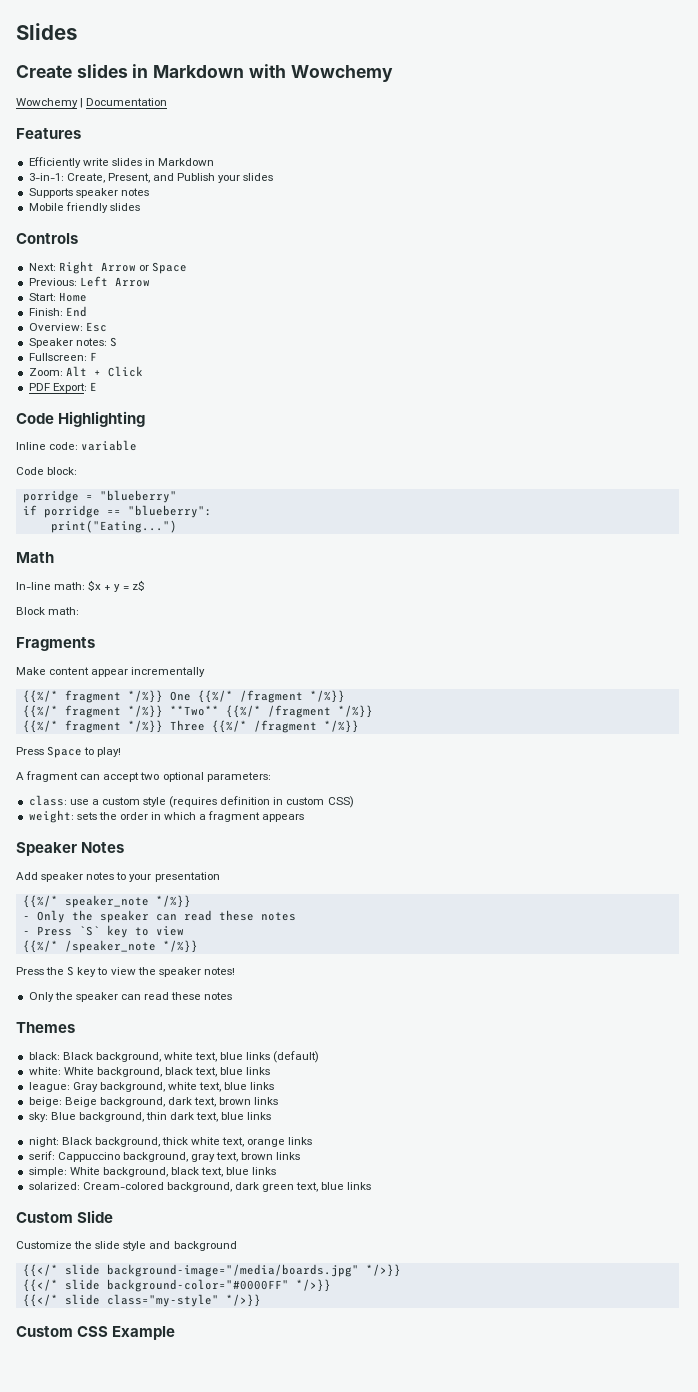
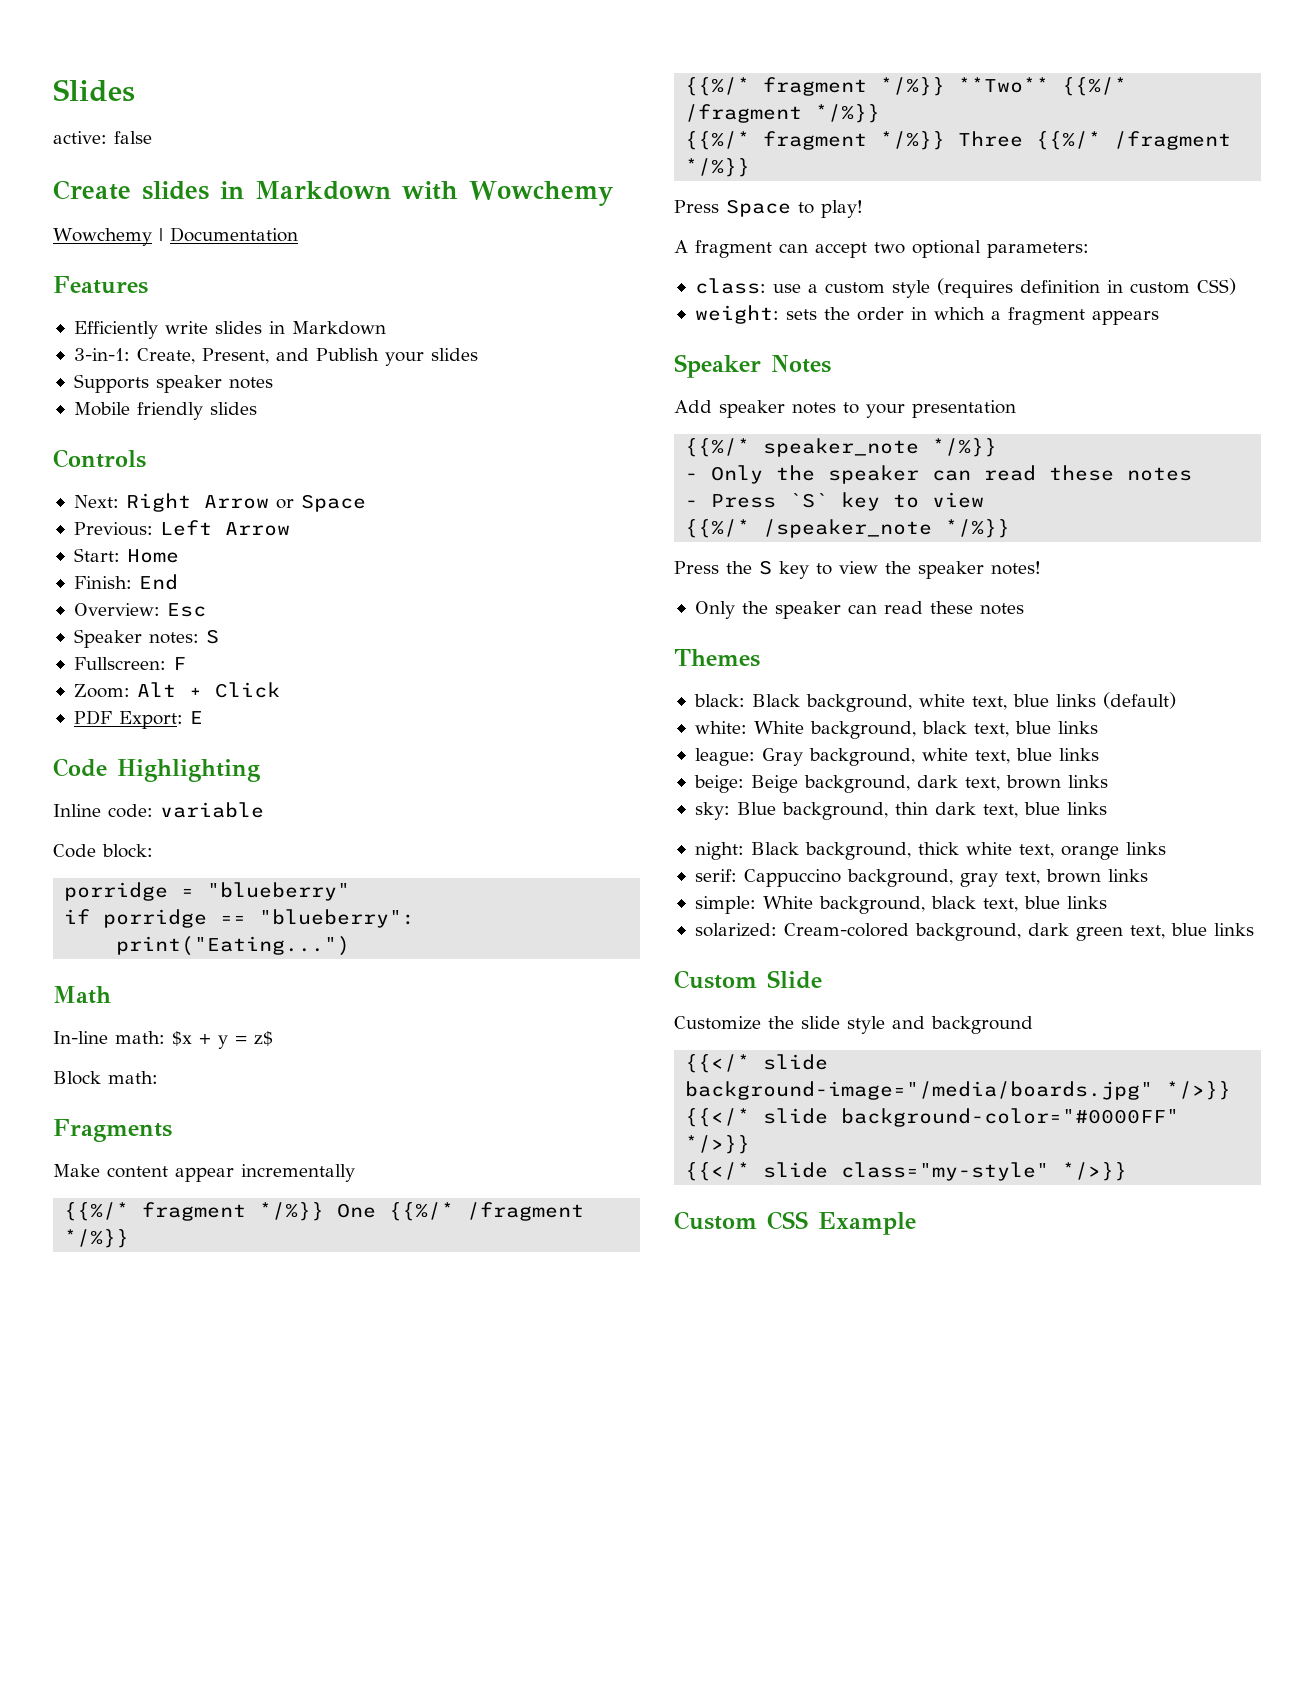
(77, 31) none -> [53,131,152,144] // active: false

